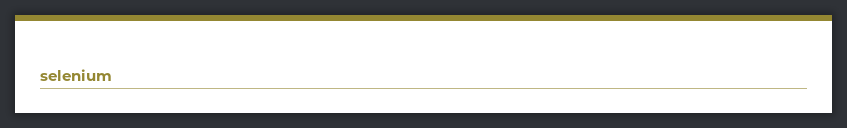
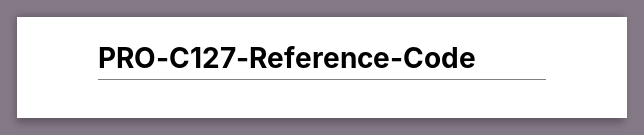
[40,69,112,81] selenium -> [98,46,476,68] PRO-C127-Reference-Code

